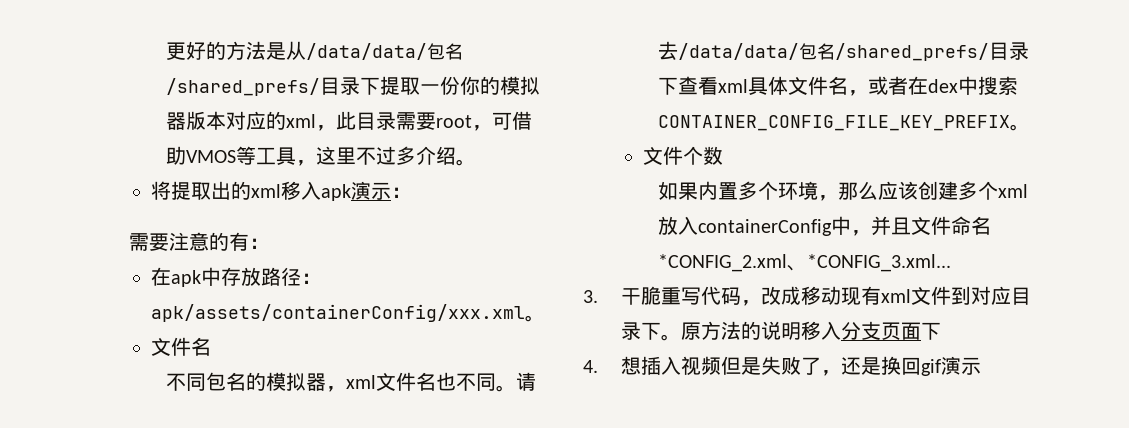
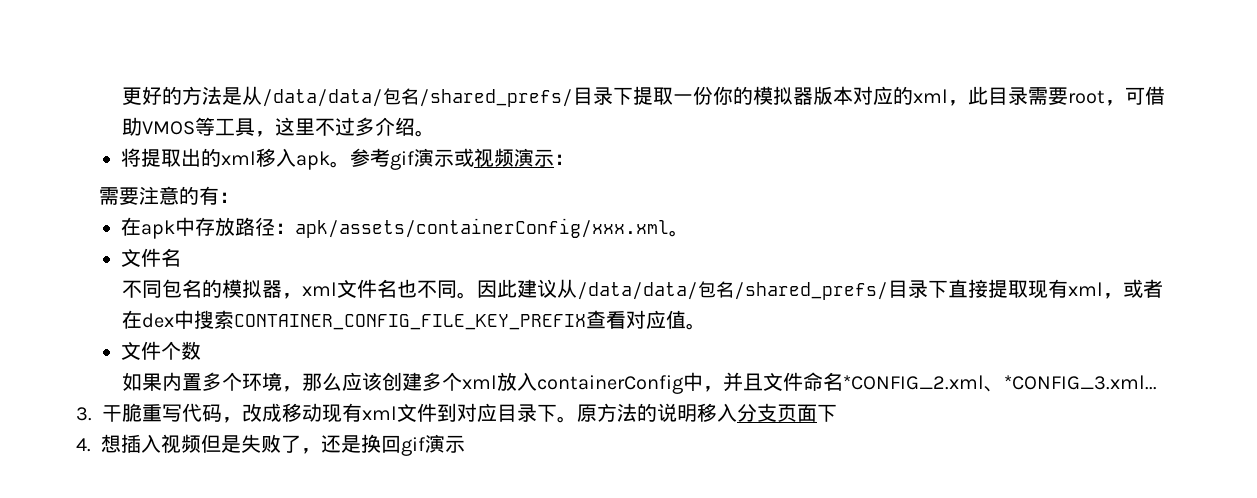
(351, 192) none -> [330,148,515,170] 。参考gif演示或视频
[516,372,537,391] [658,41,1030,61] [658,76,849,95] 请去/data/data/包名/shared_prefs/目录下查看xml具体文件名 -> [477,279,1104,300] 因此建议从/data/data/包名/shared_prefs/目录下直接提取现有xml
(1011, 123) none -> [586,310,687,329] 查看对应值

